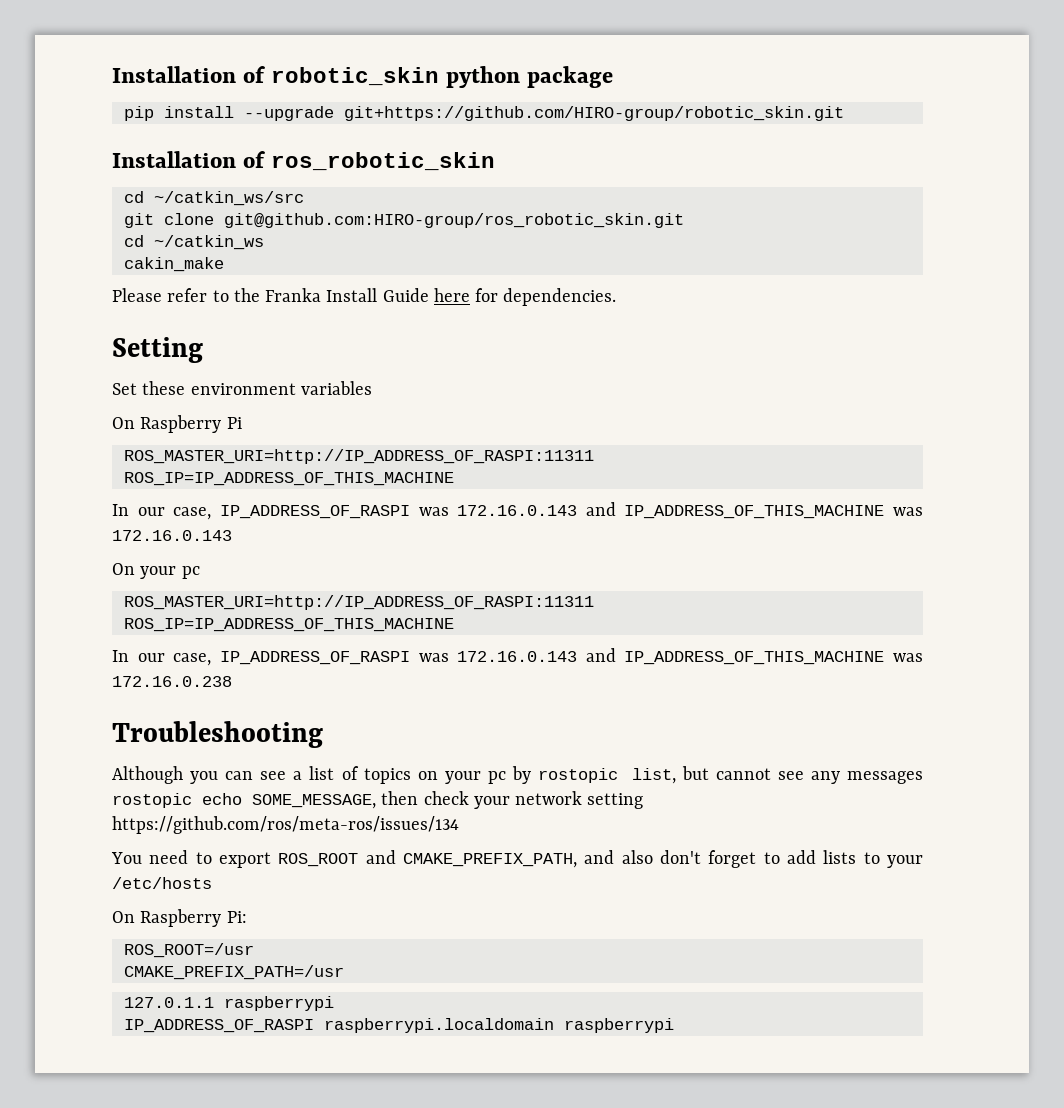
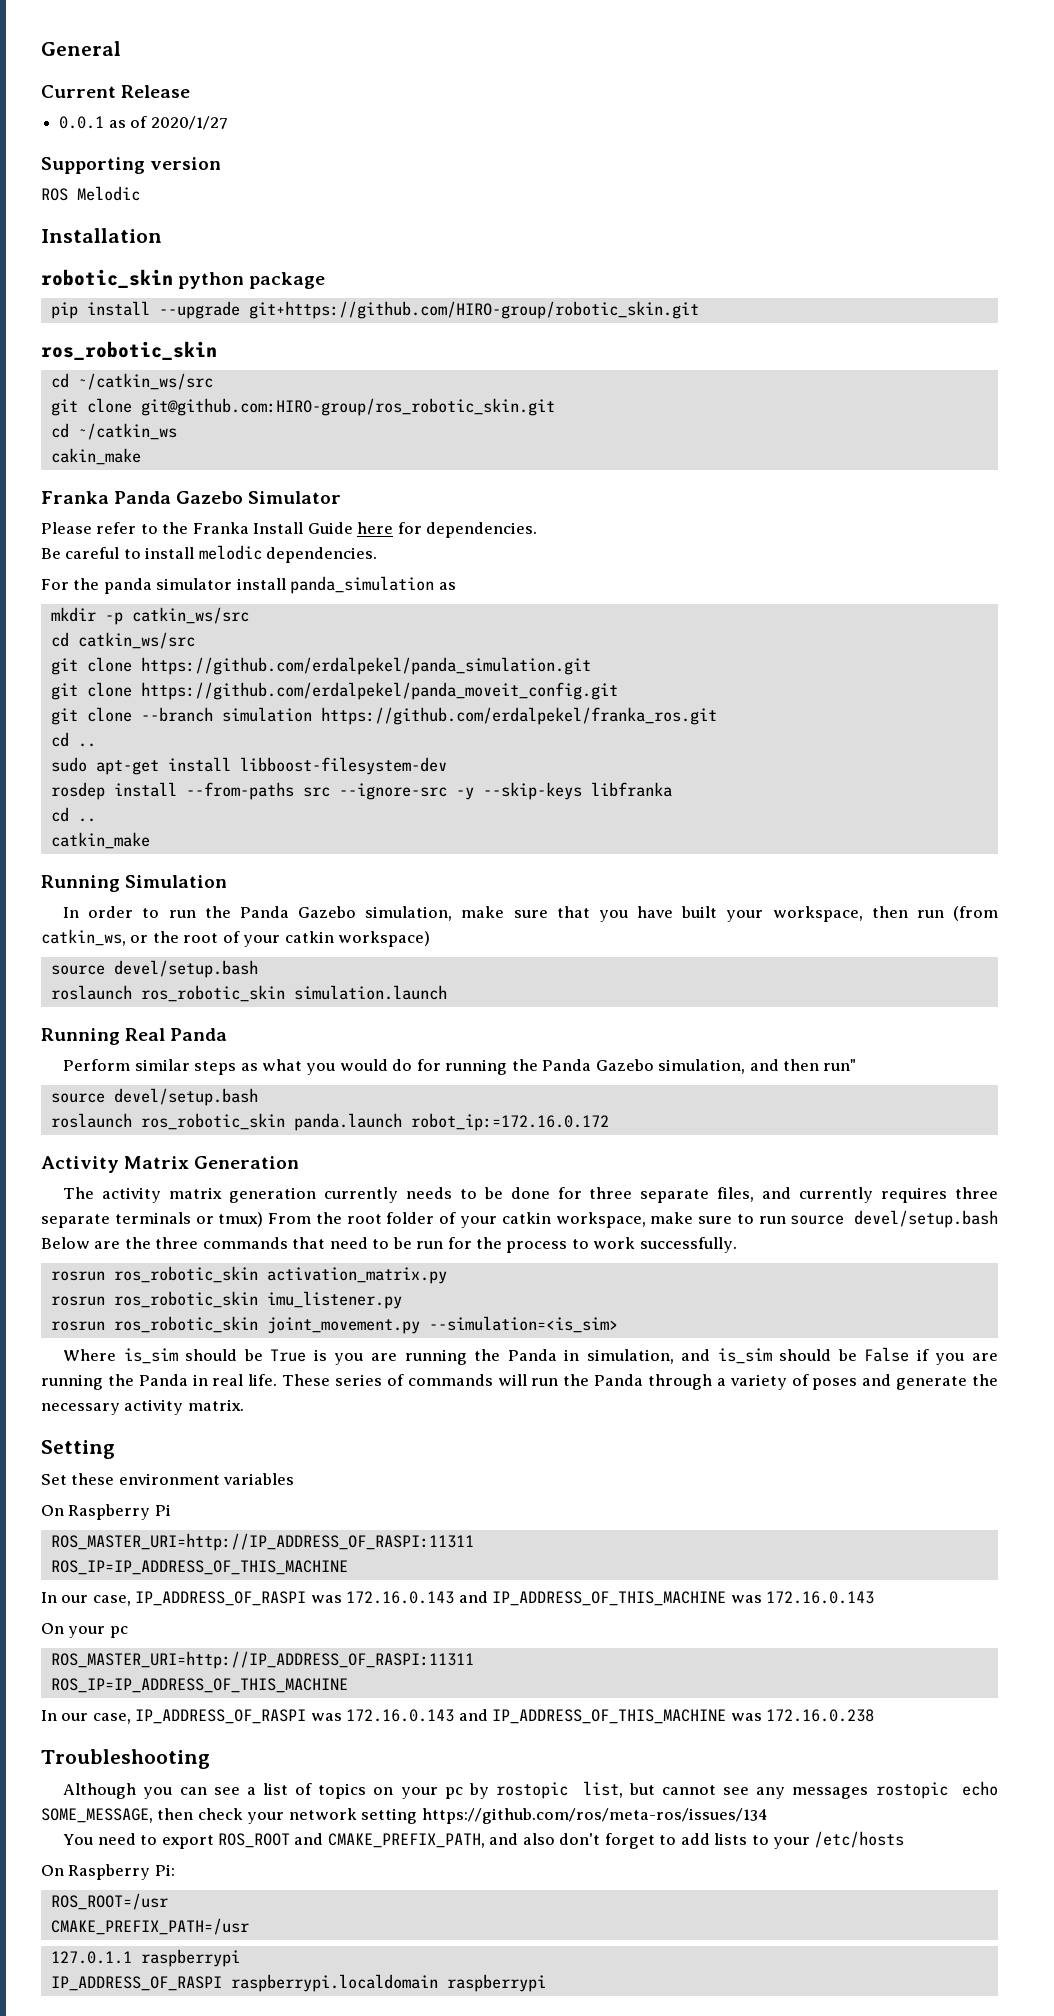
[112,66,266,83] Installation of -> [41,41,121,56] [41,85,191,98] [59,116,228,130] [41,157,222,174] [41,186,140,201] [41,228,162,243] General // Current Release // 0.0.1 as of 2020/1/27 // Supporting version // ROS Melodic // Installation //
[112,151,266,168] Installation of -> (699, 310) none
(224, 264) none -> [41,491,342,504] // Franka Panda Gazebo Simulator
(617, 297) none -> [41,545,378,563] [41,576,456,594] [50,607,249,625] [50,632,195,649] [50,657,591,675] [50,682,618,700] [50,707,717,725] [50,732,96,747] [50,757,447,775] [50,782,672,800] [50,807,96,822] [50,832,150,849] [41,875,228,892] [63,906,999,922] [41,929,431,947] [50,960,258,978] [50,985,447,1002] [41,1028,228,1045] [63,1059,857,1075] [50,1088,258,1106] [50,1113,609,1131] [41,1156,300,1173] [63,1187,999,1203] [41,1210,998,1228] [41,1237,737,1253] [50,1266,447,1284] [50,1291,402,1309] [50,1316,618,1334] [63,1347,998,1365] [41,1374,999,1390] [41,1399,244,1415] // Be careful to install melodic dependencies. // For the panda simulator install panda_simulation as // mkdir -p catkin_ws/src // cd catkin_ws/src // git clone https://github.com/erdalpekel/panda_simulation.git // git clone https://github.com/erdalpekel/panda_moveit_config.git // git clone --branch simulation https://github.com/erdalpekel/franka_ros.git // cd .. // sudo apt-get install libboost-filesystem-dev // rosdep install --from-paths src --ignore-src -y --skip-keys libfranka // cd .. // catkin_make // Running Simulation // In order to run the Panda Gazebo simulation, make sure that you have built your workspace, then run (from catkin_ws, or the root of your catkin workspace) // source devel/setup.bash // roslaunch ros_robotic_skin simulation.launch // Running Real Panda // Perform similar steps as what you would do for running the Panda Gazebo simulation, and then run" // source devel/setup.bash // roslaunch ros_robotic_skin panda.launch robot_ip:=172.16.0.172 // Activity Matrix Generation // The activity matrix generation currently needs to be done for three separate files, and currently requires three separate terminals or tmux) From the root folder of your catkin workspace, make sure to run source devel/setup.bash Below are the three commands that need to be run for the process to work successfully. // rosrun ros_robotic_skin activation_matrix.py // rosrun ros_robotic_skin imu_listener.py // rosrun ros_robotic_skin joint_movement.py --simulation=<is_sim> // Where is_sim should be True is you are running the Panda in simulation, and is_sim should be False if you are running the Panda in real life. These series of commands will run the Panda through a variety of poses and generate the necessary activity matrix.

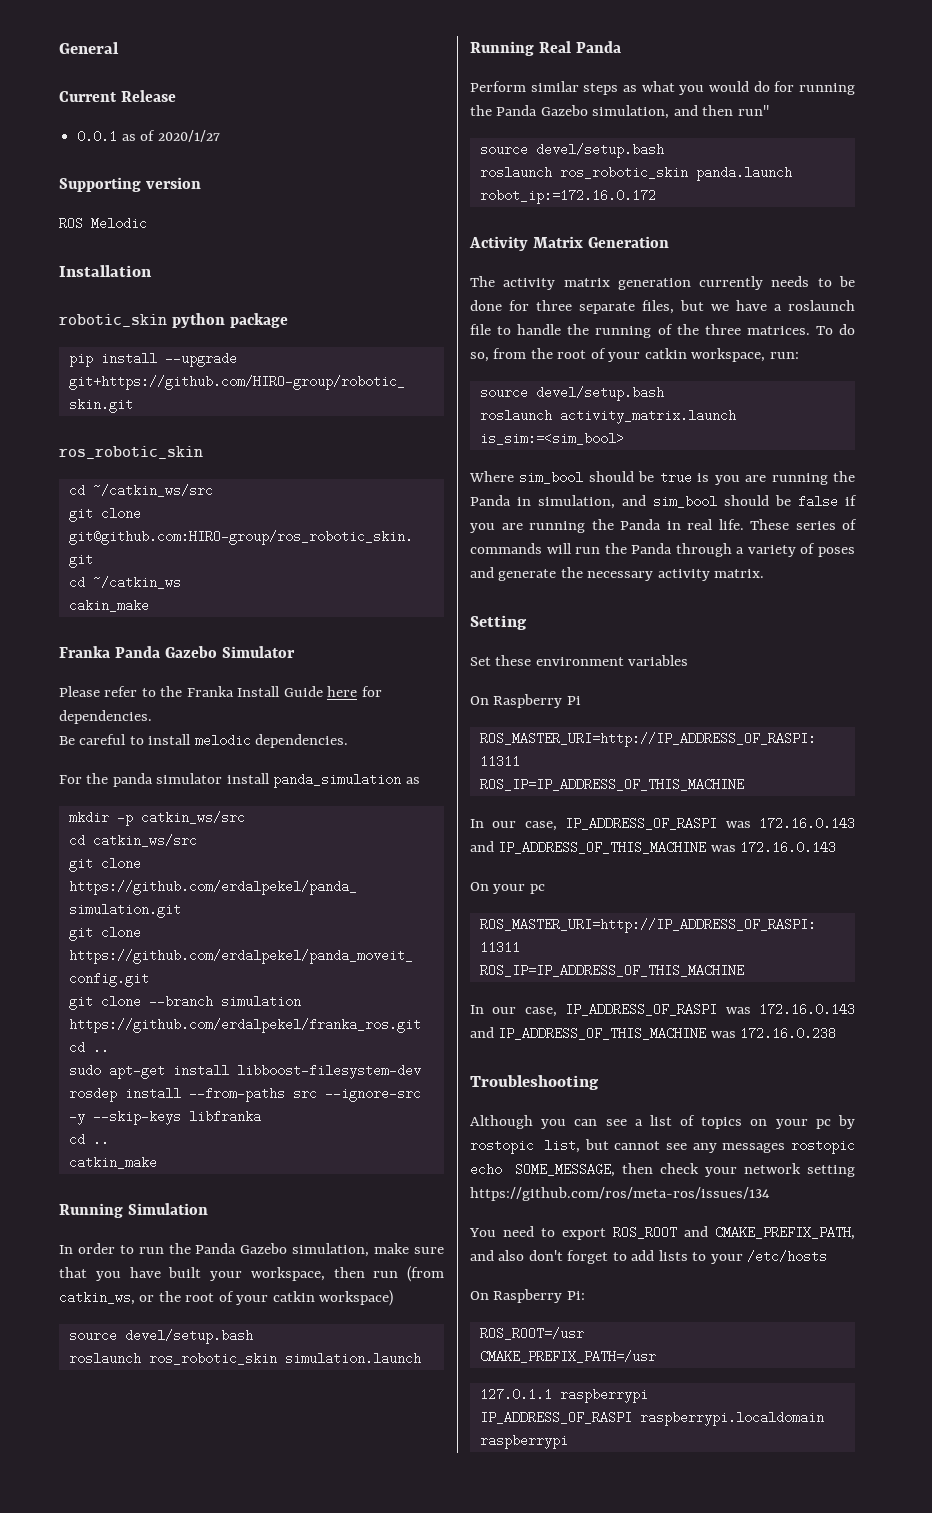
[762,1187,999,1203] [41,1212,435,1228] and currently requires three separate terminals or tmux) From the root folder -> [680,300,855,311] [470,324,856,338] [470,348,587,362] but we have a roslaunch file to handle the running of the three matrices. To do so, from the root
[650,1210,998,1228] [41,1237,737,1253] [50,1266,447,1284] [50,1291,402,1309] [50,1316,618,1334] make sure to run source devel/setup.bash Below are the three commands that need to be run for the process to work successfully. // rosrun ros_robotic_skin activation_matrix.py // rosrun ros_robotic_skin imu_listener.py // rosrun ros_robotic_skin joint_movement.py --simulation=<is_sim> -> [769,352,799,359] [479,386,664,401] [479,409,736,424] [479,432,624,445] run: // source devel/setup.bash // roslaunch activity_matrix.launch is_sim:=<sim_bool>
[123,1348,307,1364] is_sim should be True -> [519,471,692,484] sim_bool should be true
[717,1347,910,1364] is_sim should be False -> [653,495,838,508] sim_bool should be false

